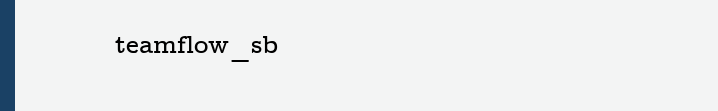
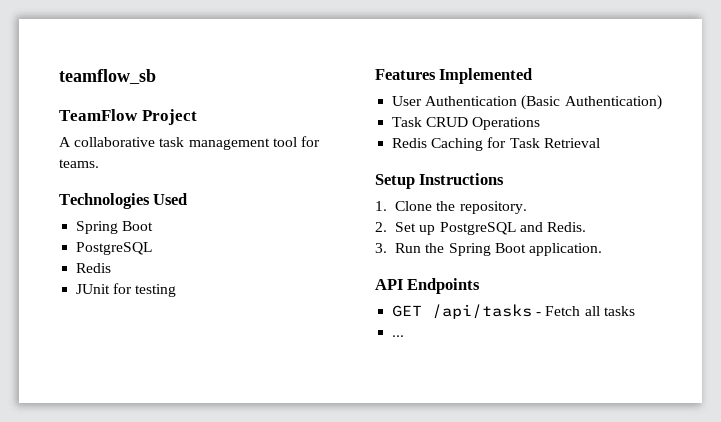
(278, 49) none -> [59,109,197,125] [59,136,320,150] [59,159,99,168] [59,193,188,209] [76,221,154,234] [76,242,153,255] [76,263,112,273] [76,283,177,297] [375,68,533,84] [392,95,662,110] [392,117,541,130] [392,137,600,151] [375,173,505,189] [375,201,527,214] [375,222,587,235] [375,243,603,256] [375,278,481,294] [392,304,635,319] [392,335,405,337] // TeamFlow Project // A collaborative task management tool for teams. // Technologies Used // Spring Boot // PostgreSQL // Redis // JUnit for testing // Features Implemented // User Authentication (Basic Authentication) // Task CRUD Operations // Redis Caching for Task Retrieval // Setup Instructions // 1. Clone the repository. // 2. Set up PostgreSQL and Redis. // 3. Run the Spring Boot application. // API Endpoints // GET /api/tasks - Fetch all tasks // ...

